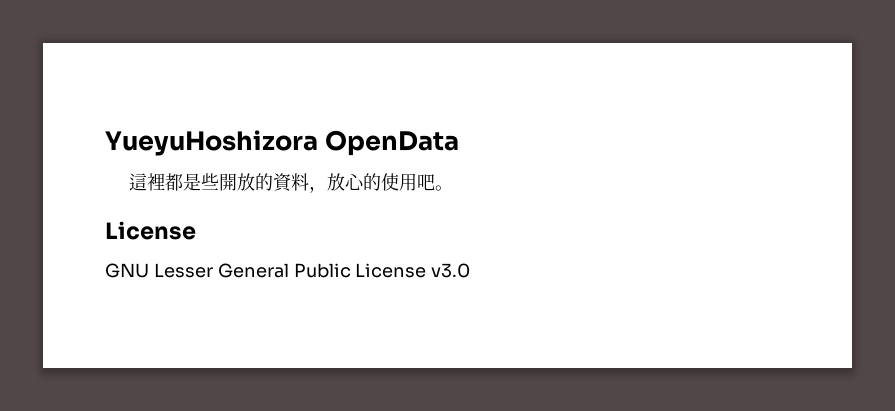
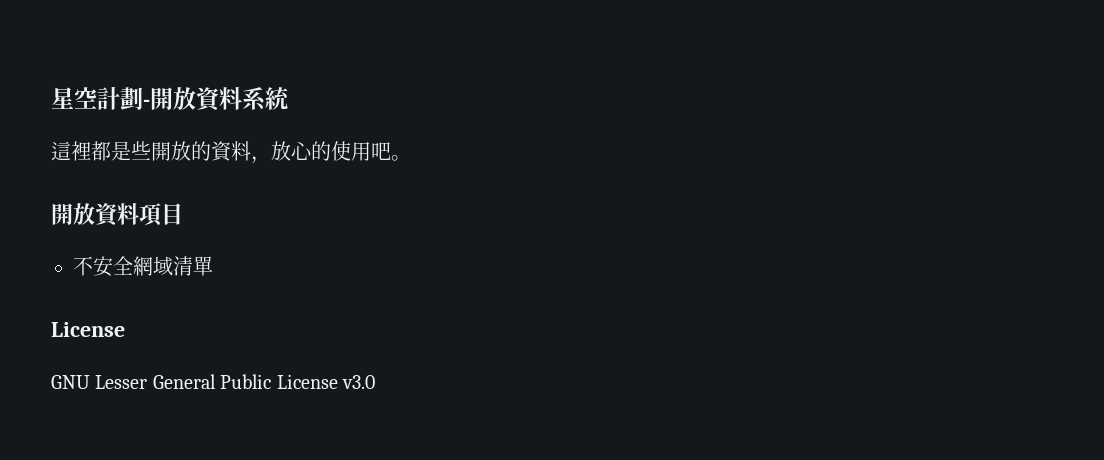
[105,130,459,156] YueyuHoshizora OpenData -> [51,87,289,112] 星空計劃-開放資料系統
(454, 188) none -> [51,203,183,227] [73,256,213,277] // 開放資料項目 // 不安全網域清單

